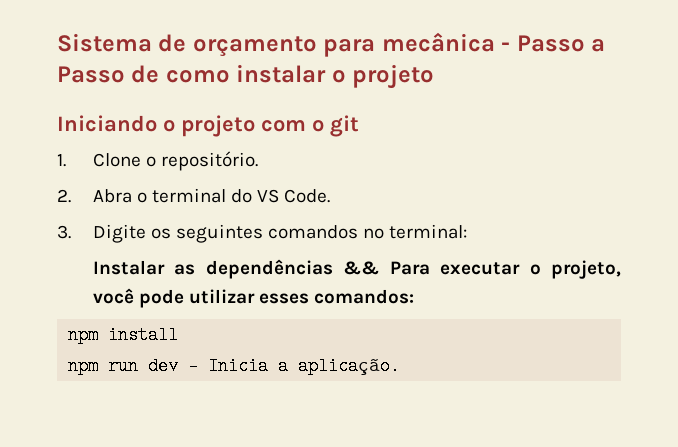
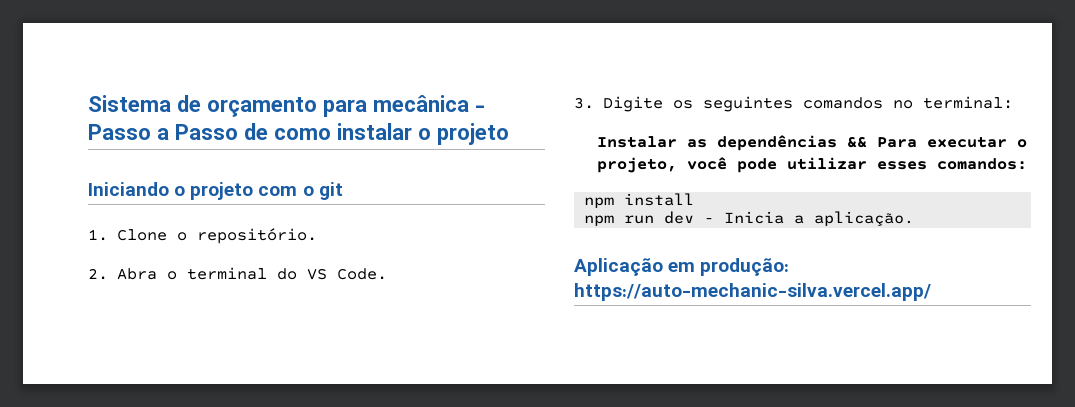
(401, 366) none -> [574,258,790,276] [574,283,931,301] // Aplicação em produção: https://auto-mechanic-silva.vercel.app/

